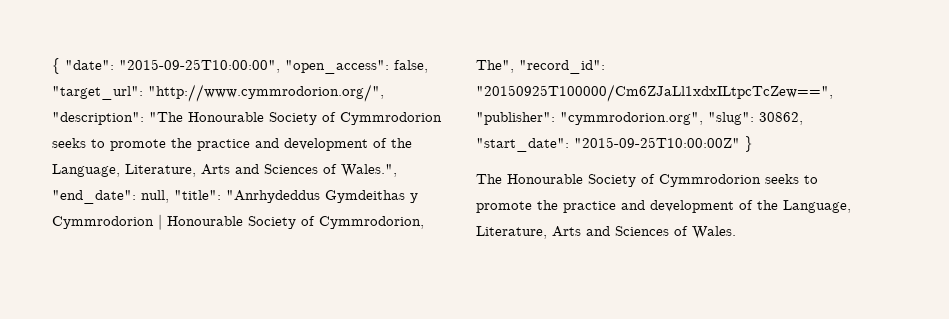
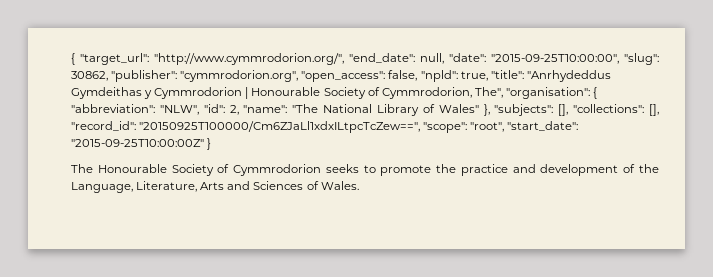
[52,58,428,74] [52,84,384,102] [52,112,442,125] [52,138,412,151] [52,164,397,177] [52,190,169,204] { "date": "2015-09-25T10:00:00", "open_access": false, "target_url": "http://www.cymmrodorion.org/", "description": "The Honourable Society of Cymmrodorion seeks to promote the practice and development of the Language, Literature, Arts and Sciences of Wales.", "end_date": null, -> [71,53,659,65] [71,70,488,82] { "target_url": "http://www.cymmrodorion.org/", "end_date": null, "date": "2015-09-25T10:00:00", "slug": 30862, "publisher": "cymmrodorion.org", "open_access": false, "npld": true,
[519,60,605,74] [476,84,833,102] [476,112,803,125] "record_id": "20150925T100000/Cm6ZJaLl1xdxILtpcTcZew==", "publisher": "cymmrodorion.org", "slug": 30862, -> [505,87,598,99] [71,104,659,116] [71,121,505,133] "organisation": { "abbreviation": "NLW", "id": 2, "name": "The National Library of Wales" }, "subjects": [], "collections": [], "record_id": "20150925T100000/Cm6ZJaLl1xdxILtpcTcZew==", "scope": "root",

